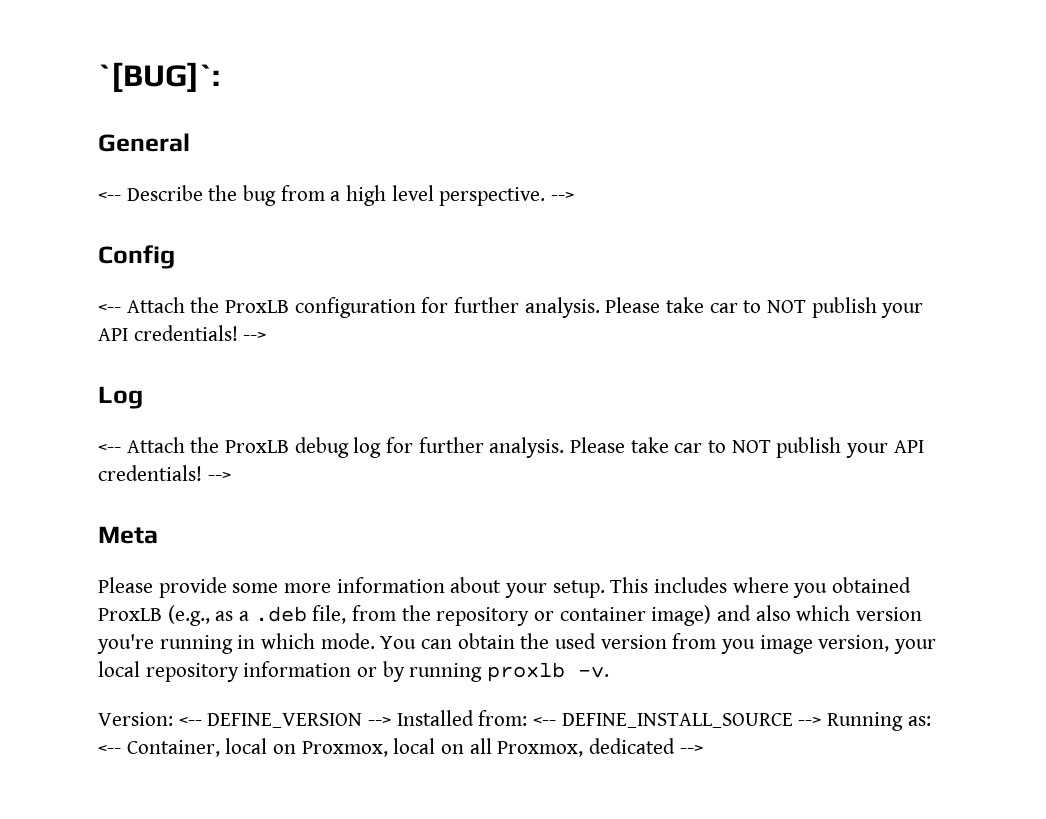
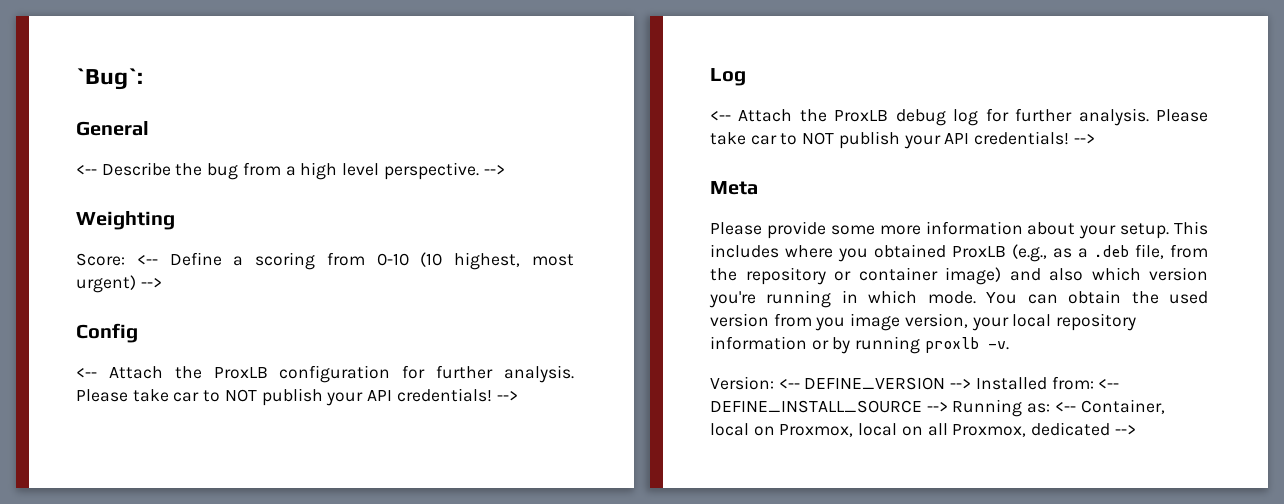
[98,62,220,92] `[BUG]`: -> [76,68,143,90] `Bug`:
(575, 196) none -> [76,211,175,230] [76,252,574,270] [76,275,162,293] // Weighting // Score: <-- Define a scoring from 0-10 (10 highest, most urgent) -->

